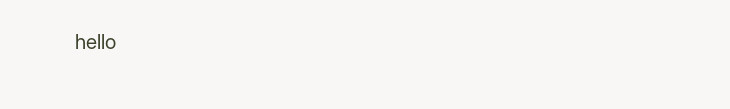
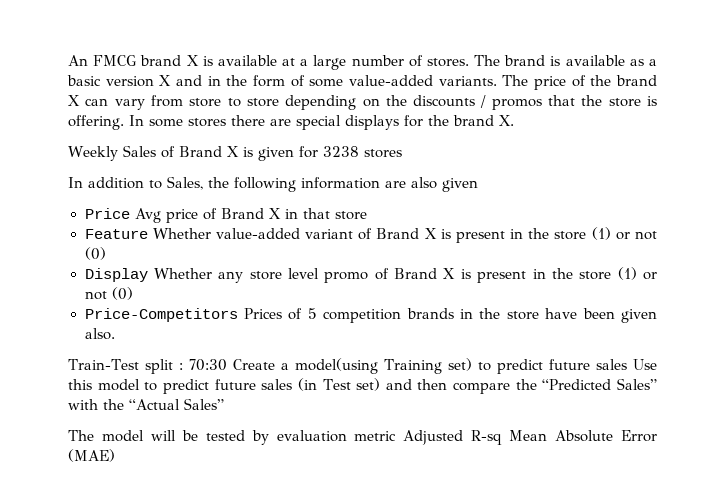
[75,34,116,49] hello -> [68,55,657,70] [67,75,657,90] [68,95,657,110] [68,115,514,130] [68,145,402,161] [68,176,478,192] [84,208,368,223] [84,227,658,243] [84,247,106,260] [84,267,658,283] [84,287,133,300] [84,308,658,323] [84,328,115,340] [68,358,657,374] [68,378,657,394] [68,398,224,410] [68,430,658,445] [68,449,115,462] An FMCG brand X is available at a large number of stores. The brand is available as a basic version X and in the form of some value-added variants. The price of the brand X can vary from store to store depending on the discounts / promos that the store is offering. In some stores there are special displays for the brand X. // Weekly Sales of Brand X is given for 3238 stores // In addition to Sales, the following information are also given // Price Avg price of Brand X in that store // Feature Whether value-added variant of Brand X is present in the store (1) or not (0) // Display Whether any store level promo of Brand X is present in the store (1) or not (0) // Price-Competitors Prices of 5 competition brands in the store have been given also. // Train-Test split : 70:30 Create a model(using Training set) to predict future sales Use this model to predict future sales (in Test set) and then compare the “Predicted Sales” with the “Actual Sales” // The model will be tested by evaluation metric Adjusted R-sq Mean Absolute Error (MAE)

